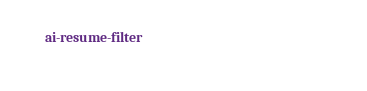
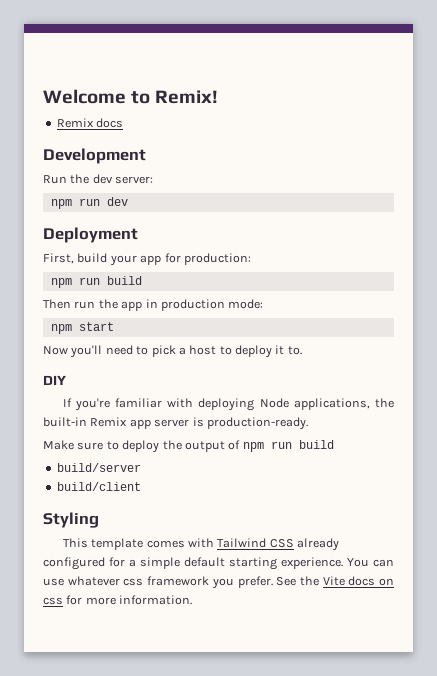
[45,31,143,42] ai-resume-filter -> [43,89,219,104] [56,118,124,128] [43,148,146,164] [43,174,154,184] [50,197,128,209] [43,227,138,243] [43,253,251,266] [50,276,142,288] [43,299,264,311] [50,322,114,334] [43,345,302,358] [43,375,66,385] [62,398,395,411] [43,417,308,430] [43,440,334,453] [56,463,141,472] [56,482,141,491] [43,512,99,528] [62,538,340,551] [43,557,394,570] [43,576,394,589] [43,595,193,605] Welcome to Remix! // Remix docs // Development // Run the dev server: // npm run dev // Deployment // First, build your app for production: // npm run build // Then run the app in production mode: // npm start // Now you'll need to pick a host to deploy it to. // DIY // If you're familiar with deploying Node applications, the built-in Remix app server is production-ready. // Make sure to deploy the output of npm run build // build/server // build/client // Styling // This template comes with Tailwind CSS already configured for a simple default starting experience. You can use whatever css framework you prefer. See the Vite docs on css for more information.

